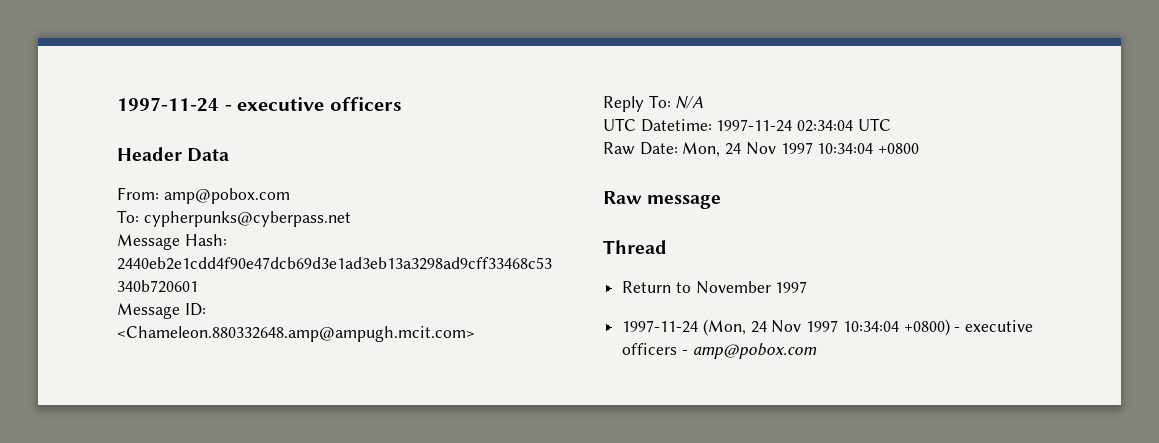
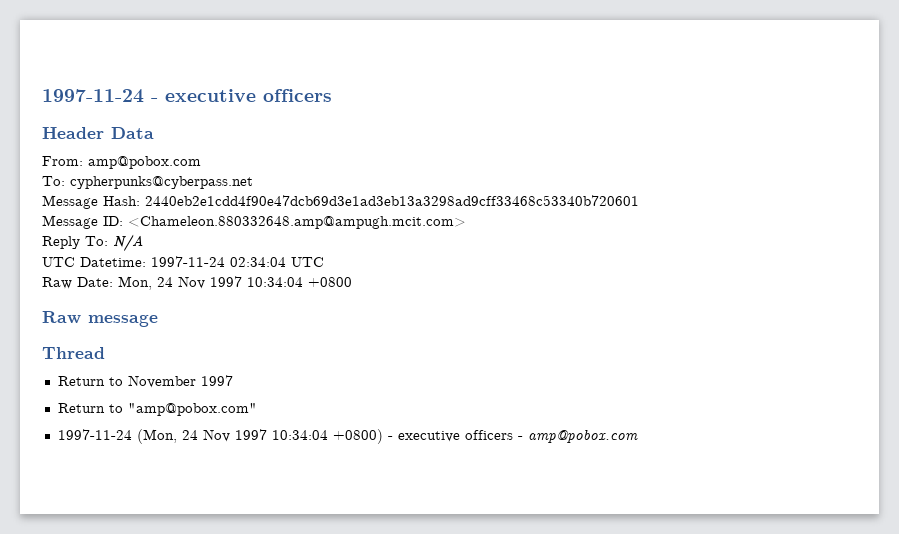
(808, 287) none -> [57,403,257,416] // Return to "amp@pobox.com"

